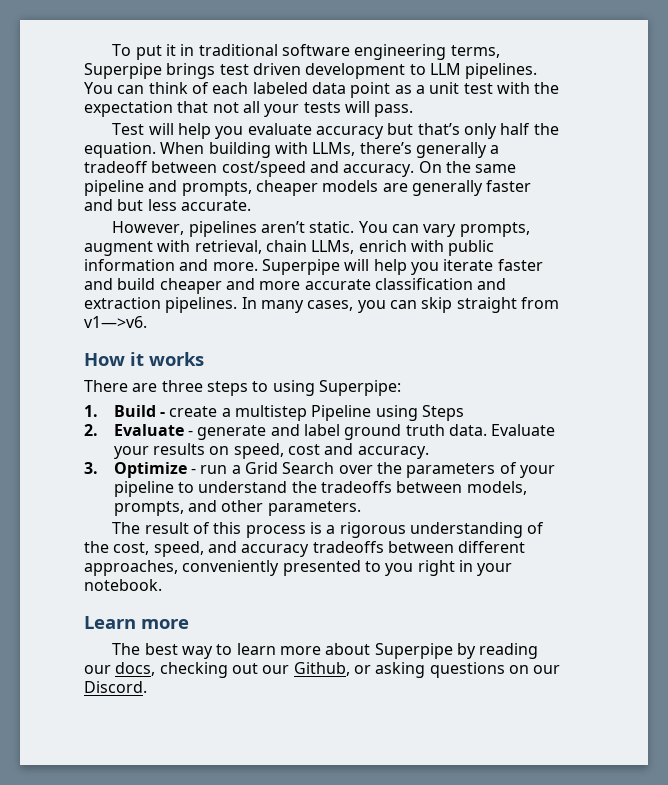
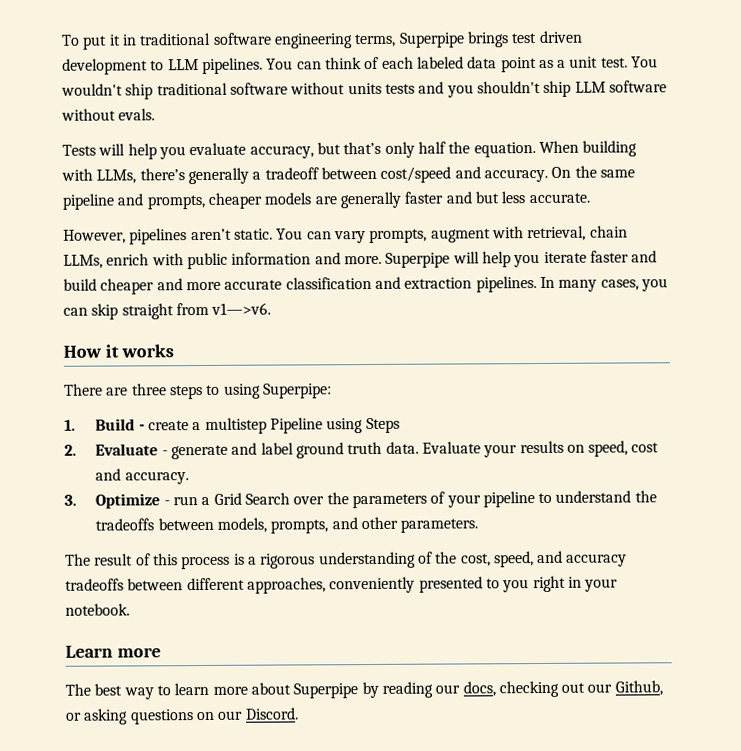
[463,82,560,94] [84,101,414,117] [112,123,145,135] test with the expectation that not all your tests will pass. // Test -> [600,56,659,68] [61,80,667,100] [61,108,156,121] [62,144,96,156] test. You wouldn't ship traditional software without units tests and you shouldn't ship LLM software without evals. // Tests
[316,126,385,139] accuracy -> [249,145,314,159] accuracy,

